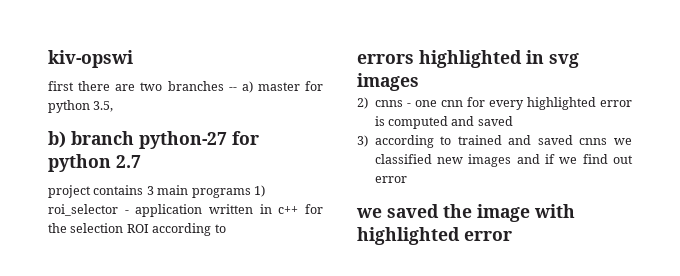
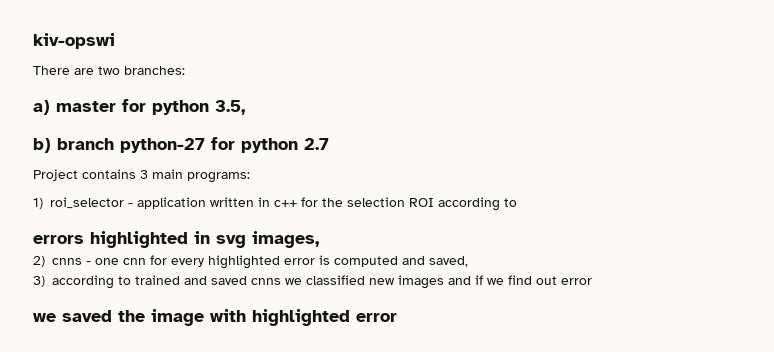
[48,81,237,91] first there are two branches -- -> [33,66,185,75] There are two branches: //
[48,185,91,198] project -> [33,169,78,181] Project
[191,188,251,198] programs -> [187,172,250,183] programs: //
[357,73,419,91] images -> [252,231,319,248] images,
[477,116,513,126] saved -> [429,256,468,267] saved,

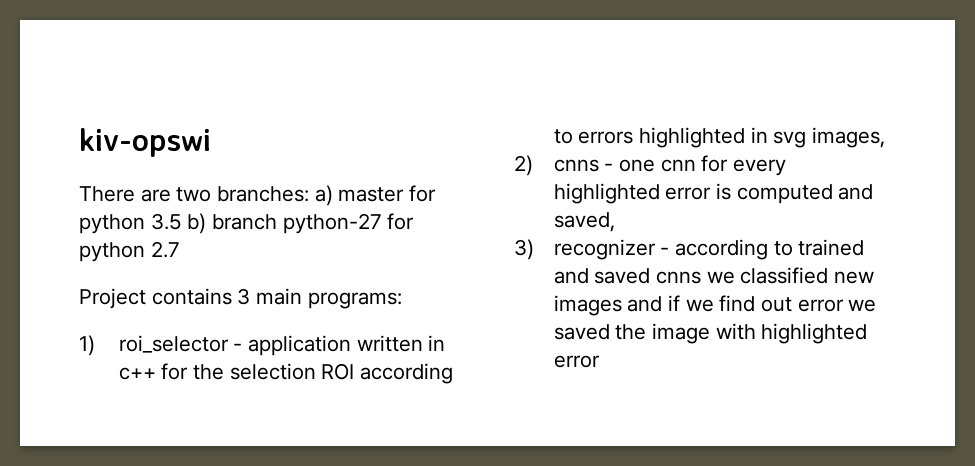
(185, 70) // -> (310, 194) none
[215,100,245,115] 3.5, // -> [150,213,182,230] 3.5
(517, 202) // -> (573, 136) none
(45, 281) none -> [553,239,670,260] recognizer -
(592, 281) // -> (844, 305) none

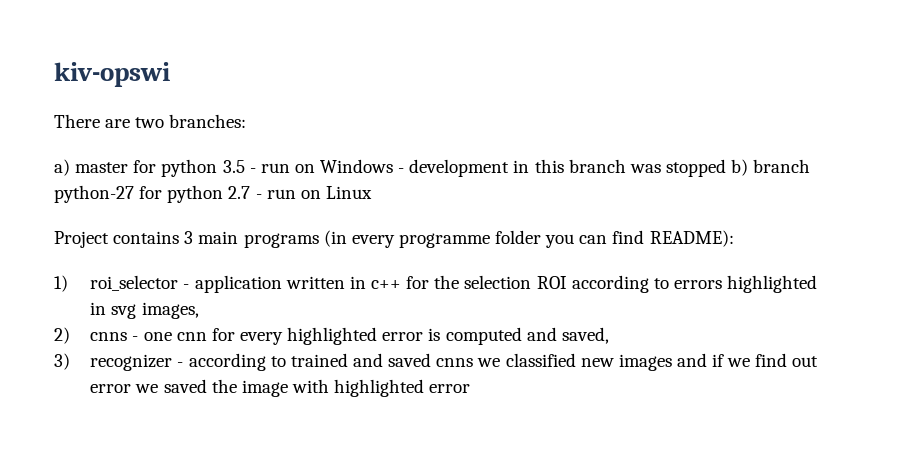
(310, 194) none -> (247, 121) //
(182, 221) none -> [249,159,726,177] - run on Windows - development in this branch was stopped
(180, 249) none -> [255,186,372,199] - run on Linux
[307,292,402,309] programs: -> [243,230,734,248] programs (in every programme folder you can find README):

